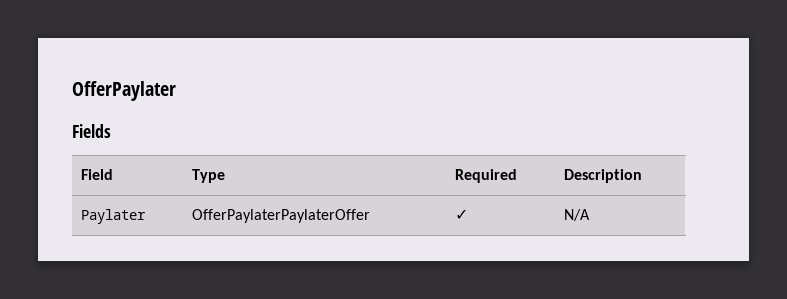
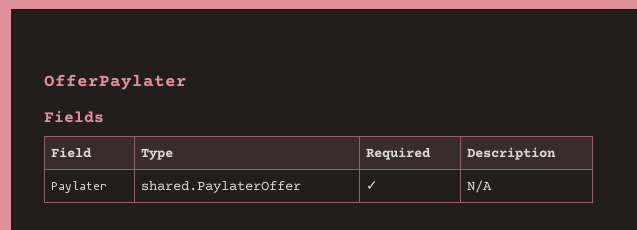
[192,209,371,223] OfferPaylaterPaylaterOffer -> [140,181,301,193] shared.PaylaterOffer

